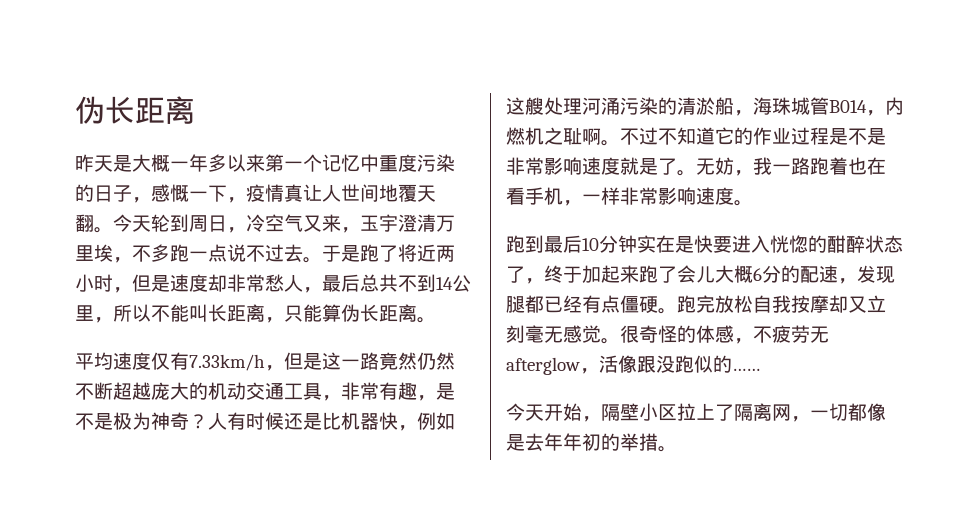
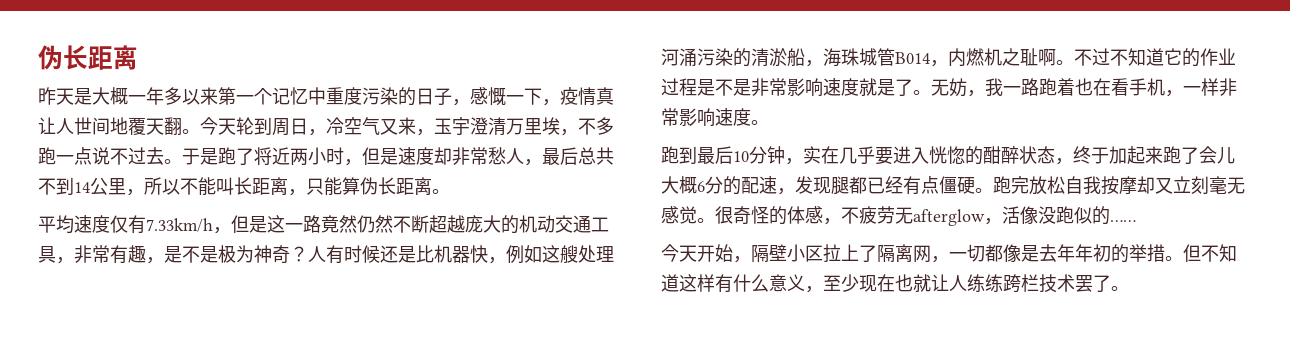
[637,235,713,253] 实在是快 -> [785,146,875,165] ，实在几乎
[506,266,525,283] 了 -> (1055, 155) none
[637,356,656,373] 跟 -> (1038, 215) none
(677, 449) none -> [1183,244,1237,262] [661,274,1129,293] 但不知道这样有什么意义，至少现在也就让人练练跨栏技术罢了。

